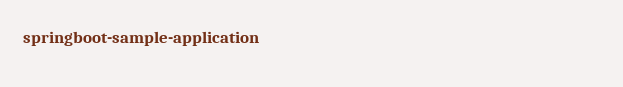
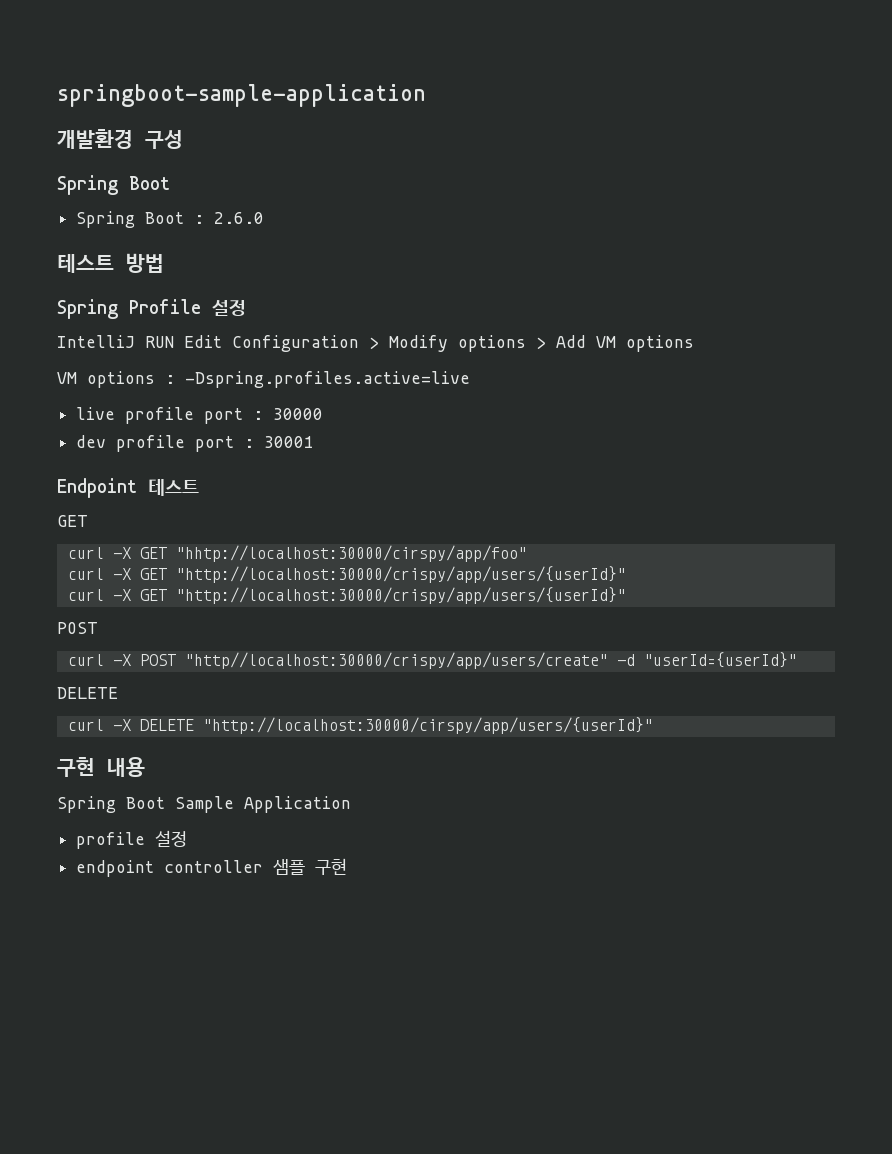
(259, 38) none -> [57,129,183,149] [57,175,170,195] [76,211,265,228] [57,253,164,273] [57,299,246,319] [57,335,694,352] [57,371,470,388] [76,407,324,424] [76,435,315,452] [57,478,199,498] [57,515,88,527] [67,545,527,562] [67,566,626,583] [67,587,626,604] [57,622,98,634] [67,652,797,669] [57,687,118,699] [67,717,653,734] [57,757,145,777] [57,796,351,813] [76,830,188,849] [76,858,348,877] // 개발환경 구성 // Spring Boot // Spring Boot : 2.6.0 // 테스트 방법 // Spring Profile 설정 // IntelliJ RUN Edit Configuration > Modify options > Add VM options // VM options : -Dspring.profiles.active=live // live profile port : 30000 // dev profile port : 30001 // Endpoint 테스트 // GET // curl -X GET "hhtp://localhost:30000/cirspy/app/foo" // curl -X GET "http://localhost:30000/crispy/app/users/{userId}" // curl -X GET "http://localhost:30000/crispy/app/users/{userId}" // POST // curl -X POST "http//localhost:30000/crispy/app/users/create" -d "userId={userId}" // DELETE // curl -X DELETE "http://localhost:30000/cirspy/app/users/{userId}" // 구현 내용 // Spring Boot Sample Application // profile 설정 // endpoint controller 샘플 구현

